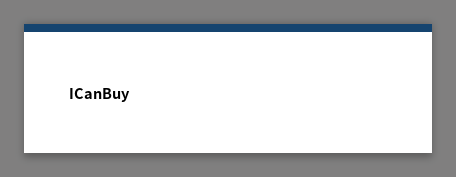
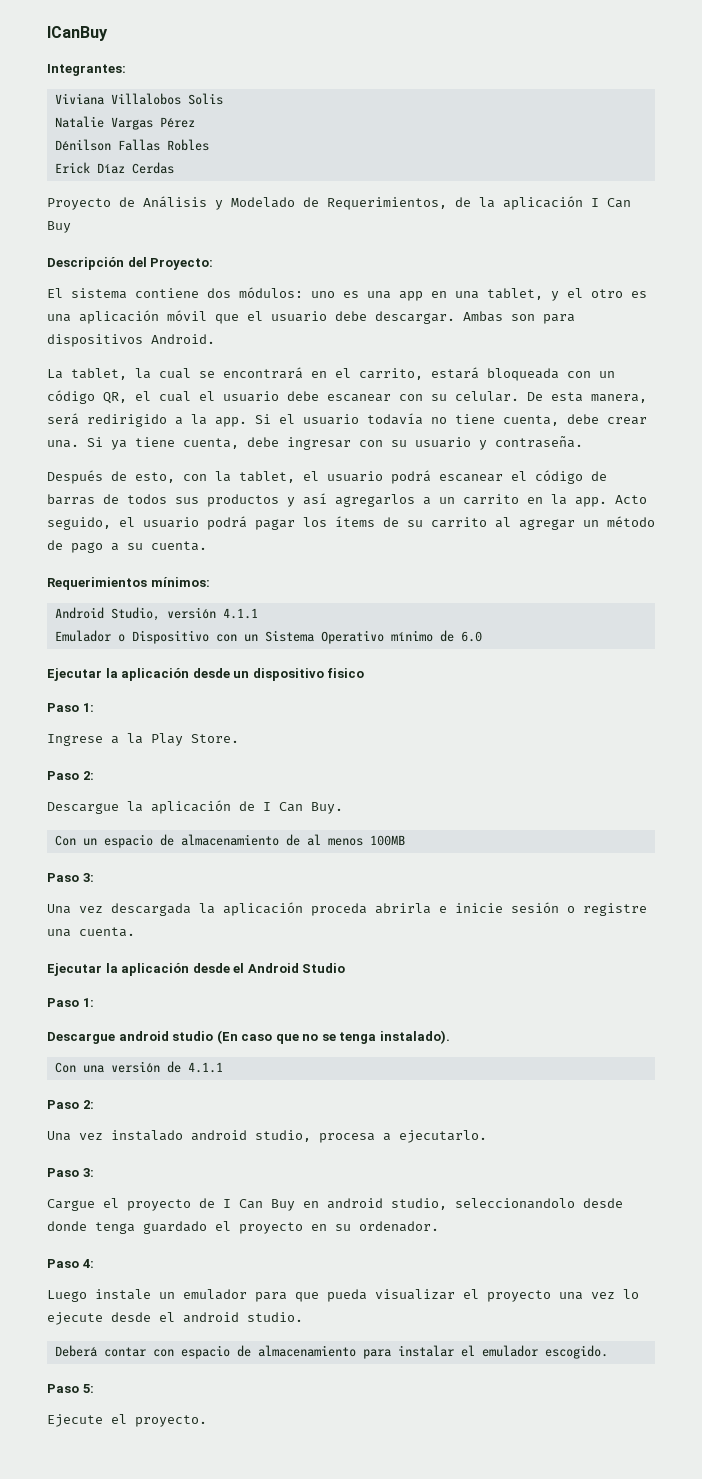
(130, 95) none -> [47,64,126,76] [54,93,223,105] [54,116,195,130] [54,139,209,151] [54,162,174,174] [47,196,631,210] [47,221,71,233] [47,257,214,270] [47,287,647,301] [47,310,575,324] [47,334,215,347] [47,367,615,381] [47,390,647,404] [47,413,647,427] [47,436,583,450] [47,470,607,484] [47,493,647,507] [47,516,655,530] [47,540,207,553] [47,577,210,590] [54,607,258,621] [54,630,482,644] [47,668,365,681] [47,703,94,712] [47,733,239,746] [47,771,94,780] [47,800,343,814] [54,834,405,848] [47,873,94,882] [47,902,647,916] [47,927,135,937] [47,963,346,976] [47,998,94,1007] [47,1030,450,1044] [54,1061,223,1073] [47,1100,94,1109] [47,1130,487,1143] [47,1168,94,1177] [47,1198,623,1211] [47,1221,439,1234] [47,1259,94,1268] [47,1289,639,1302] [47,1312,303,1325] [54,1345,608,1359] [47,1384,94,1393] [47,1414,207,1427] // Integrantes: // Viviana Villalobos Solis // Natalie Vargas Pérez // Dénilson Fallas Robles // Erick Díaz Cerdas // Proyecto de Análisis y Modelado de Requerimientos, de la aplicación I Can Buy // Descripción del Proyecto: // El sistema contiene dos módulos: uno es una app en una tablet, y el otro es una aplicación móvil que el usuario debe descargar. Ambas son para dispositivos Android. // La tablet, la cual se encontrará en el carrito, estará bloqueada con un código QR, el cual el usuario debe escanear con su celular. De esta manera, será redirigido a la app. Si el usuario todavía no tiene cuenta, debe crear una. Si ya tiene cuenta, debe ingresar con su usuario y contraseña. // Después de esto, con la tablet, el usuario podrá escanear el código de barras de todos sus productos y así agregarlos a un carrito en la app. Acto seguido, el usuario podrá pagar los ítems de su carrito al agregar un método de pago a su cuenta. // Requerimientos mínimos: // Android Studio, versión 4.1.1 // Emulador o Dispositivo con un Sistema Operativo mínimo de 6.0 // Ejecutar la aplicación desde un dispositivo fisico // Paso 1: // Ingrese a la Play Store. // Paso 2: // Descargue la aplicación de I Can Buy. // Con un espacio de almacenamiento de al menos 100MB // Paso 3: // Una vez descargada la aplicación proceda abrirla e inicie sesión o registre una cuenta. // Ejecutar la aplicación desde el Android Studio // Paso 1: // Descargue android studio (En caso que no se tenga instalado). // Con una versión de 4.1.1 // Paso 2: // Una vez instalado android studio, procesa a ejecutarlo. // Paso 3: // Cargue el proyecto de I Can Buy en android studio, seleccionandolo desde donde tenga guardado el proyecto en su ordenador. // Paso 4: // Luego instale un emulador para que pueda visualizar el proyecto una vez lo ejecute desde el android studio. // Deberá contar con espacio de almacenamiento para instalar el emulador escogido. // Paso 5: // Ejecute el proyecto.

